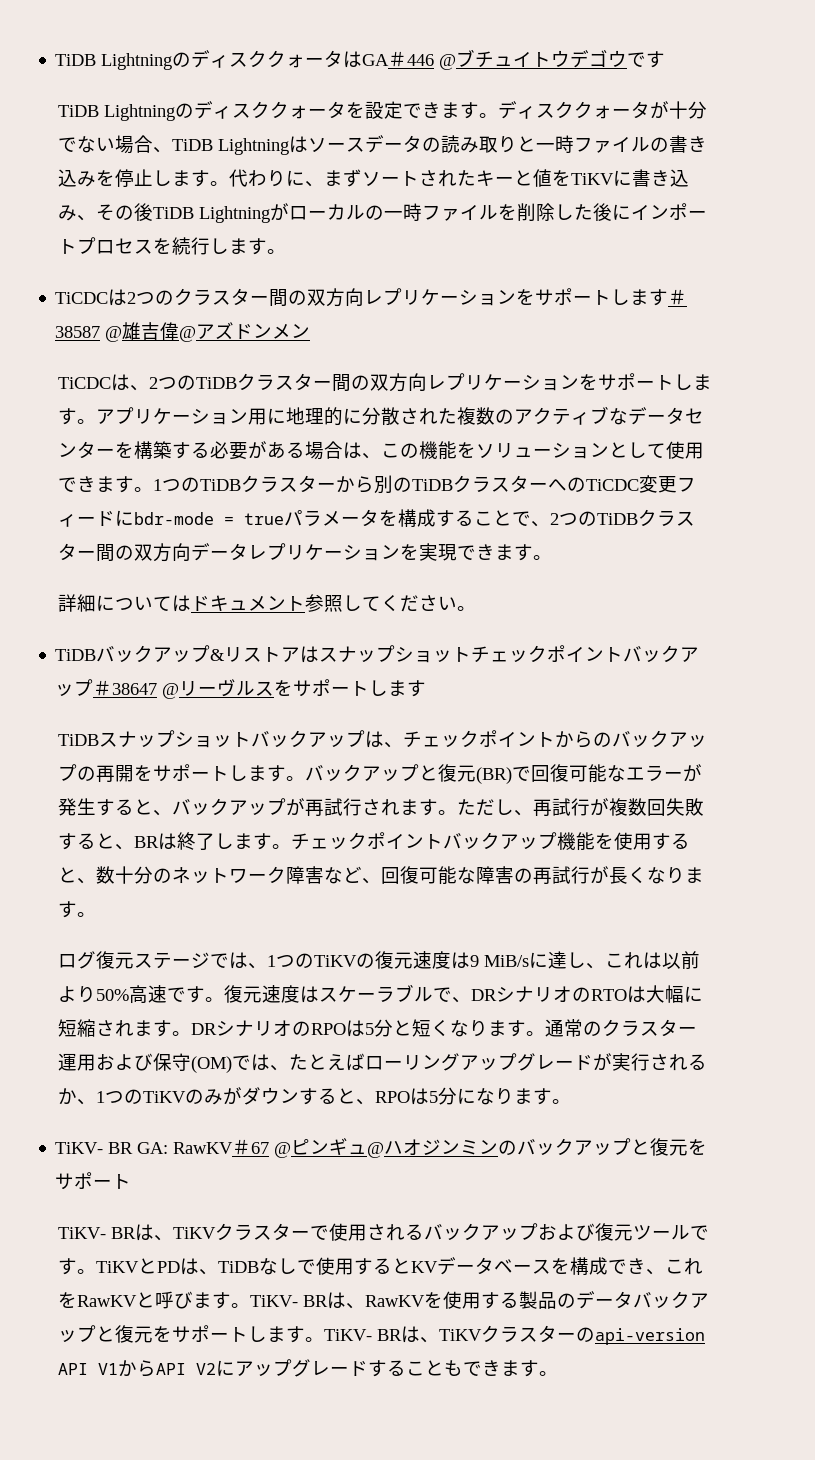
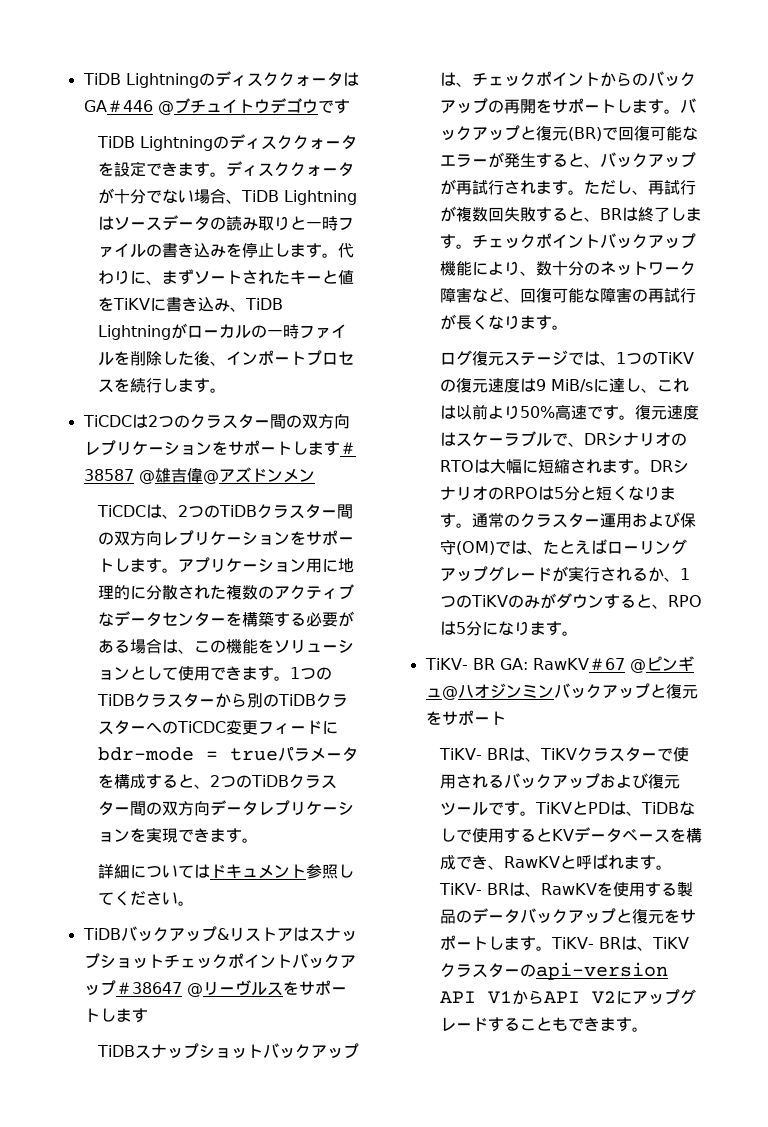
[96,203,154,221] その後 -> (246, 309) none
[612,204,632,220] に -> [209,361,226,366] 、
[474,510,532,526] ことで -> [177,774,194,788] と
[595,832,691,850] [58,867,78,883] を使用すると -> [471,261,520,276] により
[498,1140,518,1155] の -> (554, 691) none
[665,1258,704,1275] [58,1292,78,1308] これを -> (504, 867) none
[174,1291,194,1309] び -> [591,854,624,869] ばれ

